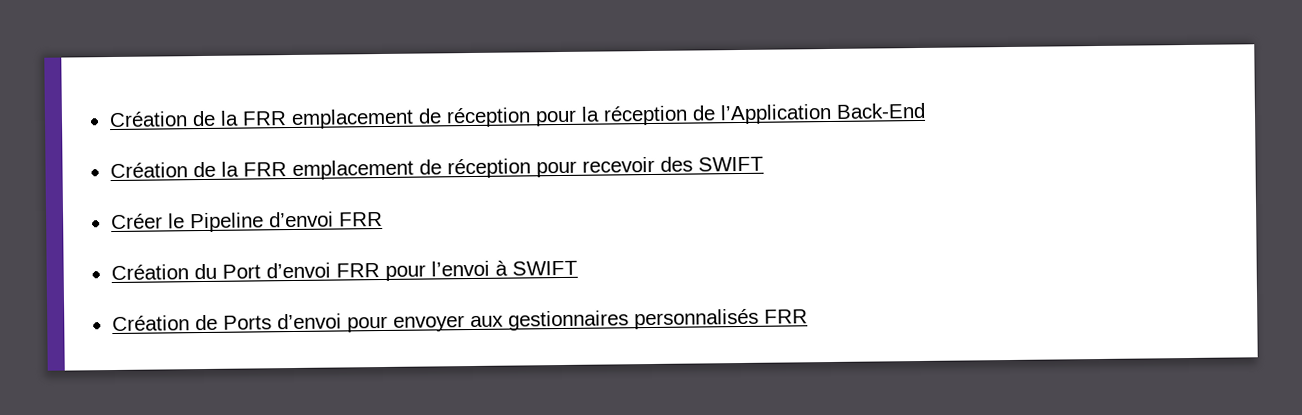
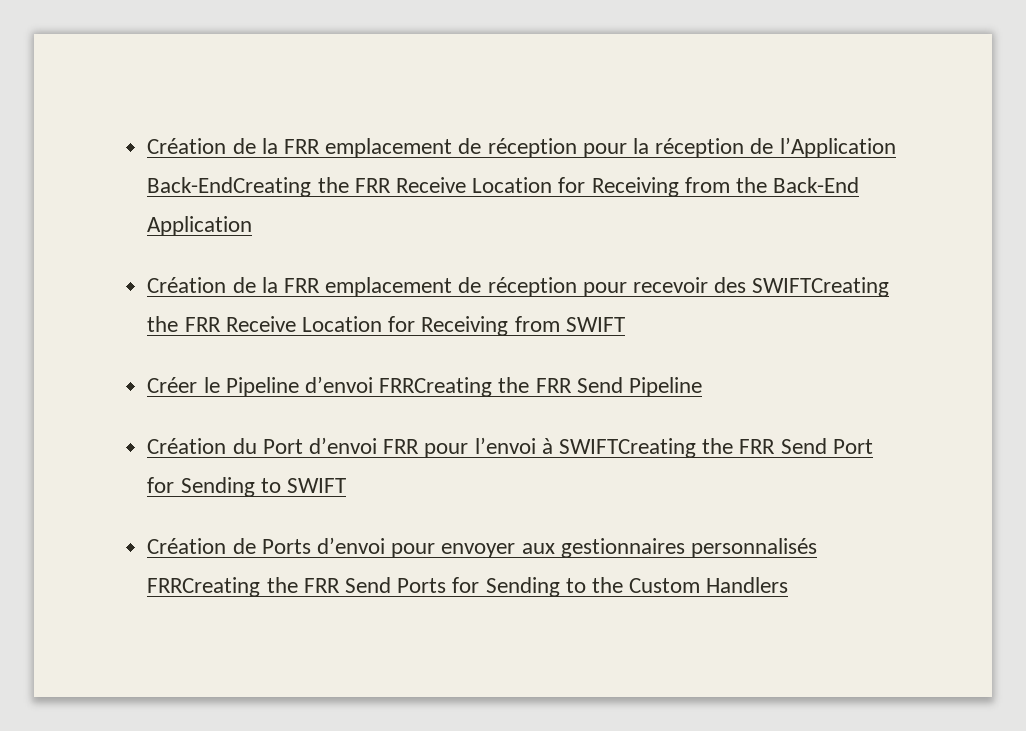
(832, 114) none -> [147,177,767,197] Back-EndCreating the FRR Receive Location for Receiving from the
(926, 110) none -> [147,216,253,236] Application
(693, 164) none -> [752,277,890,297] [147,316,560,336] SWIFTCreating the FRR Receive Location for Receiving from
[338,212,383,227] FRR -> [379,377,702,397] FRRCreating the FRR Send Pipeline
(508, 268) none -> [558,438,873,458] [147,477,281,497] SWIFTCreating the FRR Send Port for Sending to
[763,309,808,324] FRR -> [147,577,789,597] FRRCreating the FRR Send Ports for Sending to the Custom Handlers

